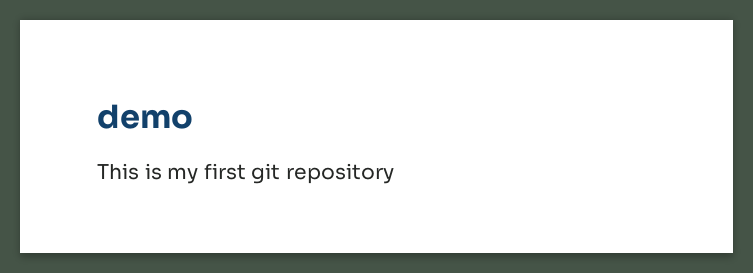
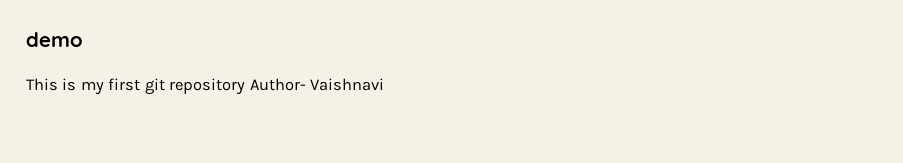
(394, 173) none -> [249,78,385,91] Author- Vaishnavi

